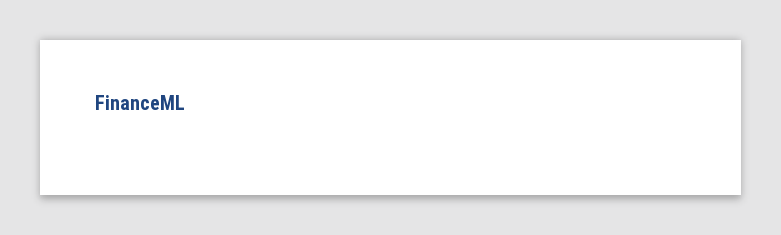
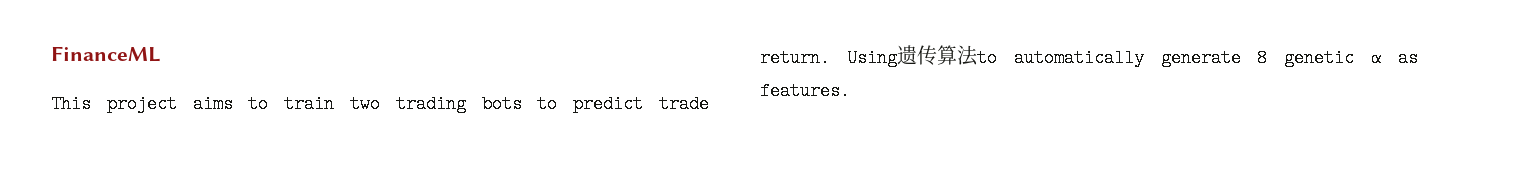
(185, 102) none -> [51,95,709,113] [760,45,1418,67] [760,82,850,100] // This project aims to train two trading bots to predict trade return. Using遗传算法to automatically generate 8 genetic α as features.

